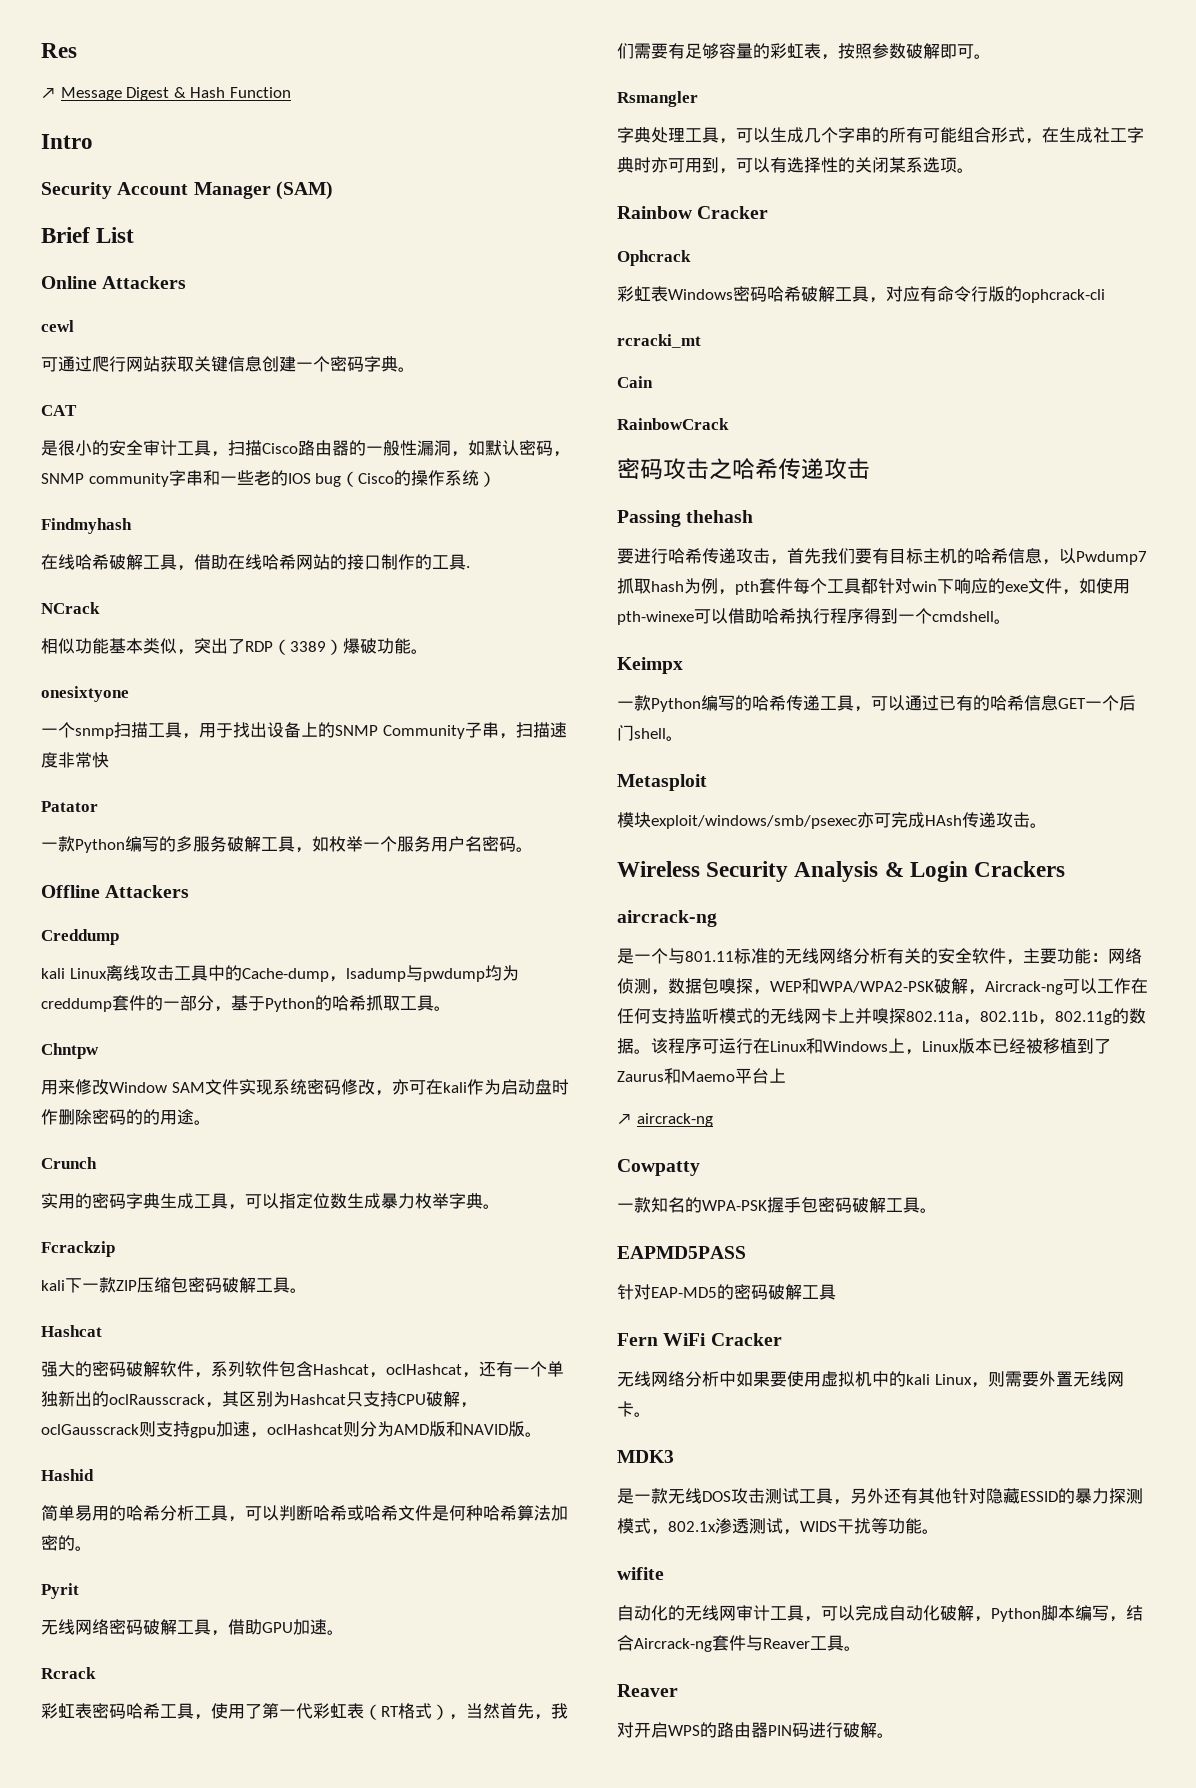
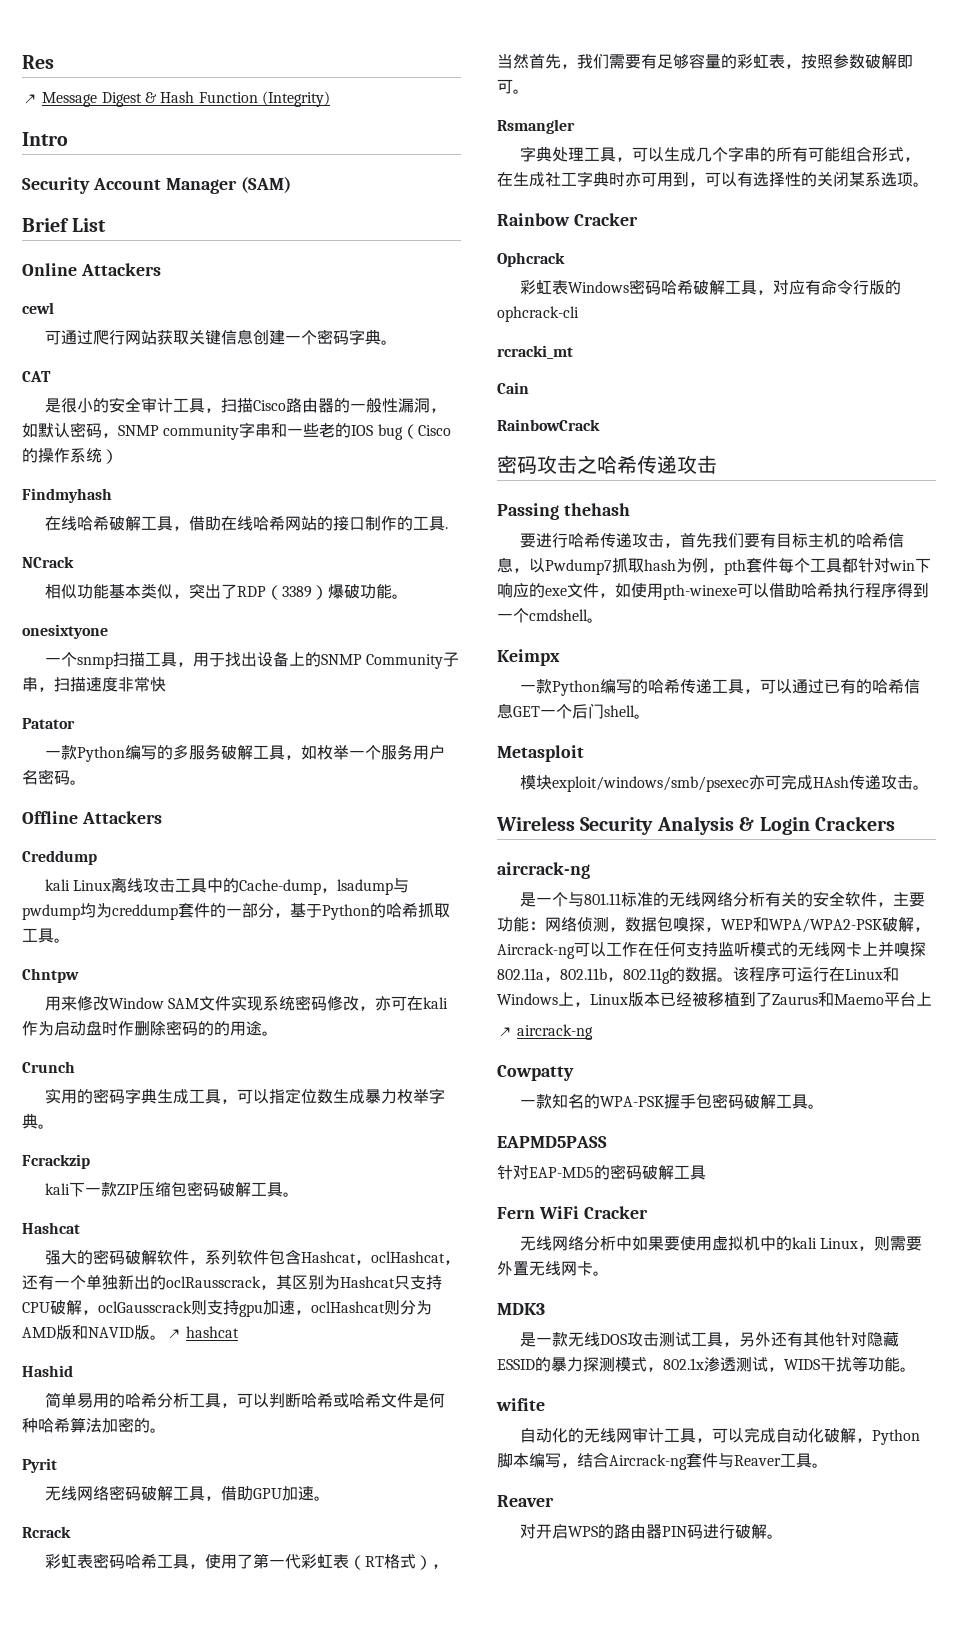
(291, 92) none -> [261,91,330,107] (Integrity)
(542, 1434) none -> [166,1326,240,1339] ↗ hashcat

